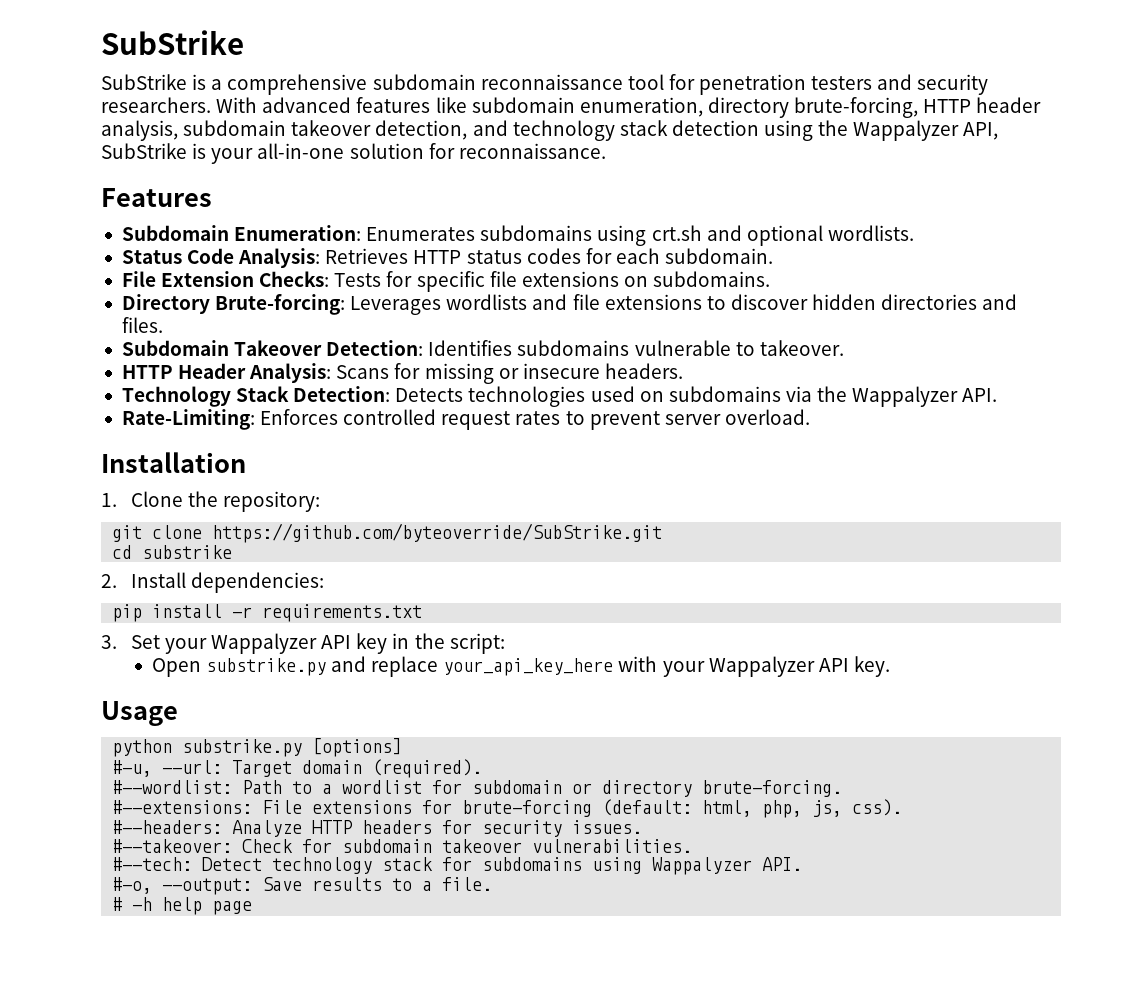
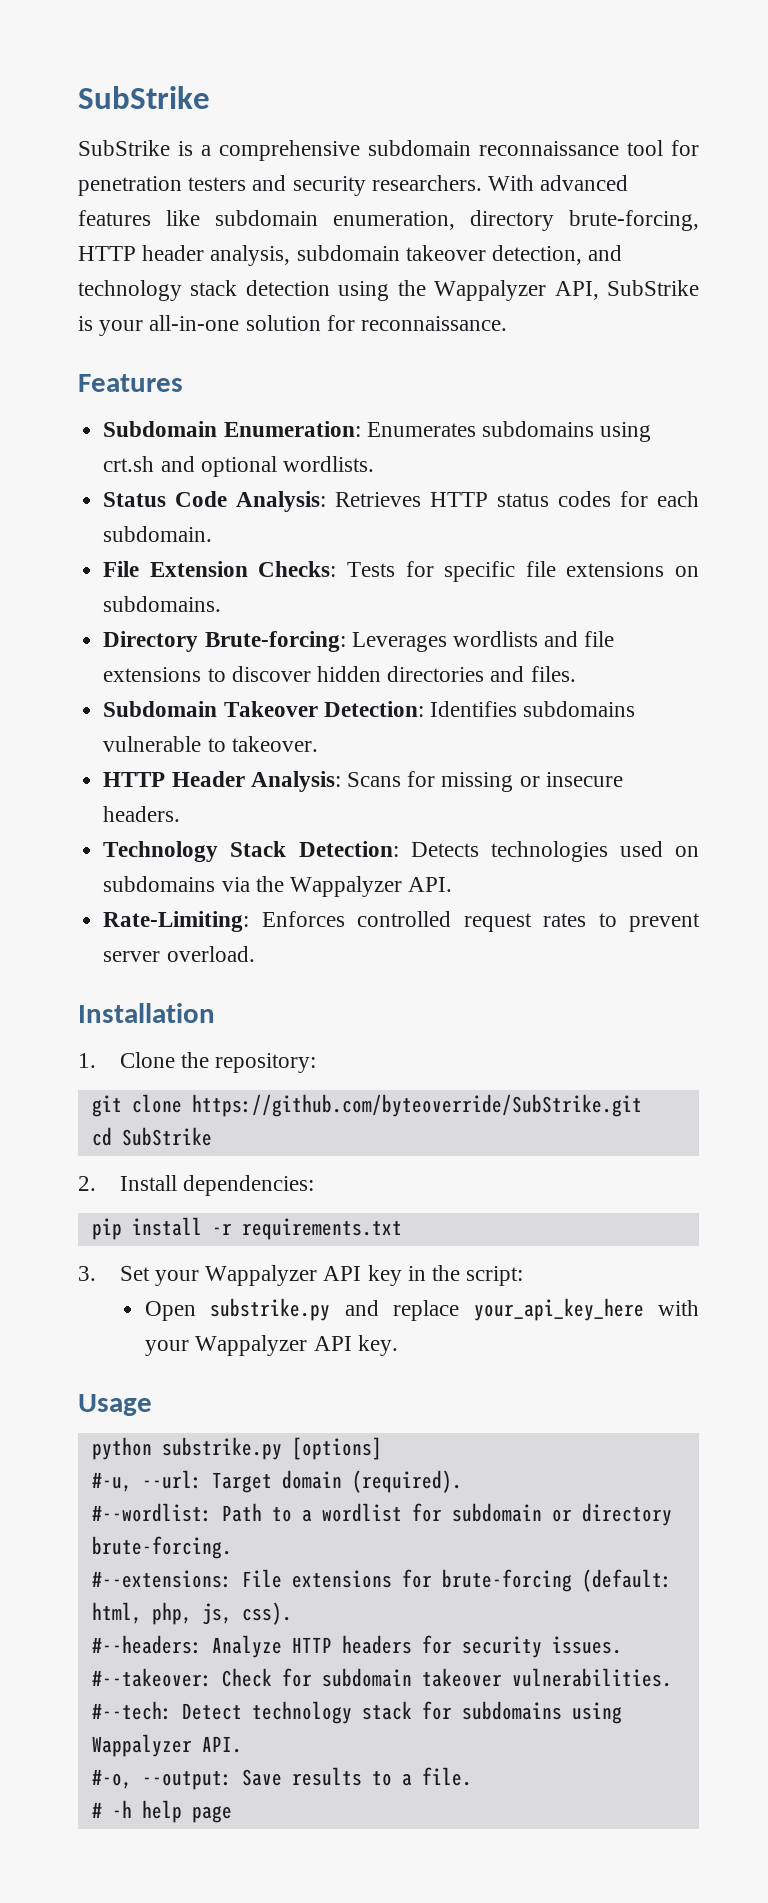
[142,545,233,559] substrike -> [121,1127,212,1146] SubStrike

